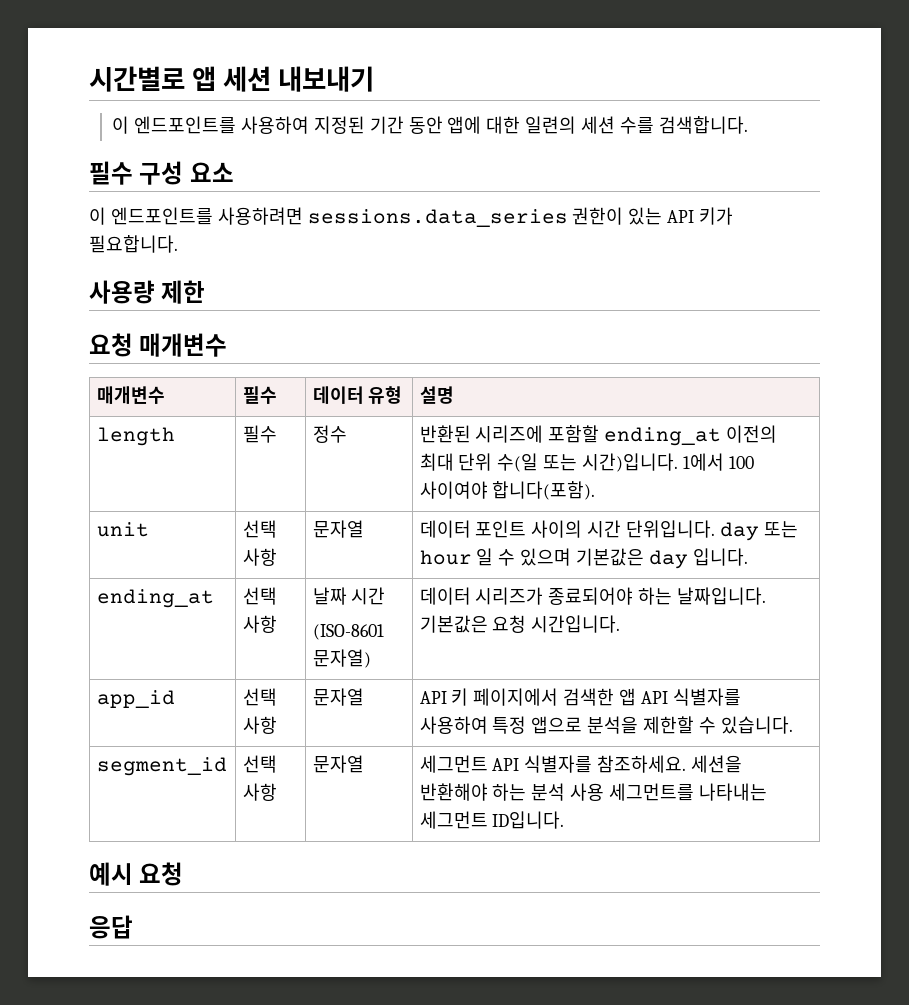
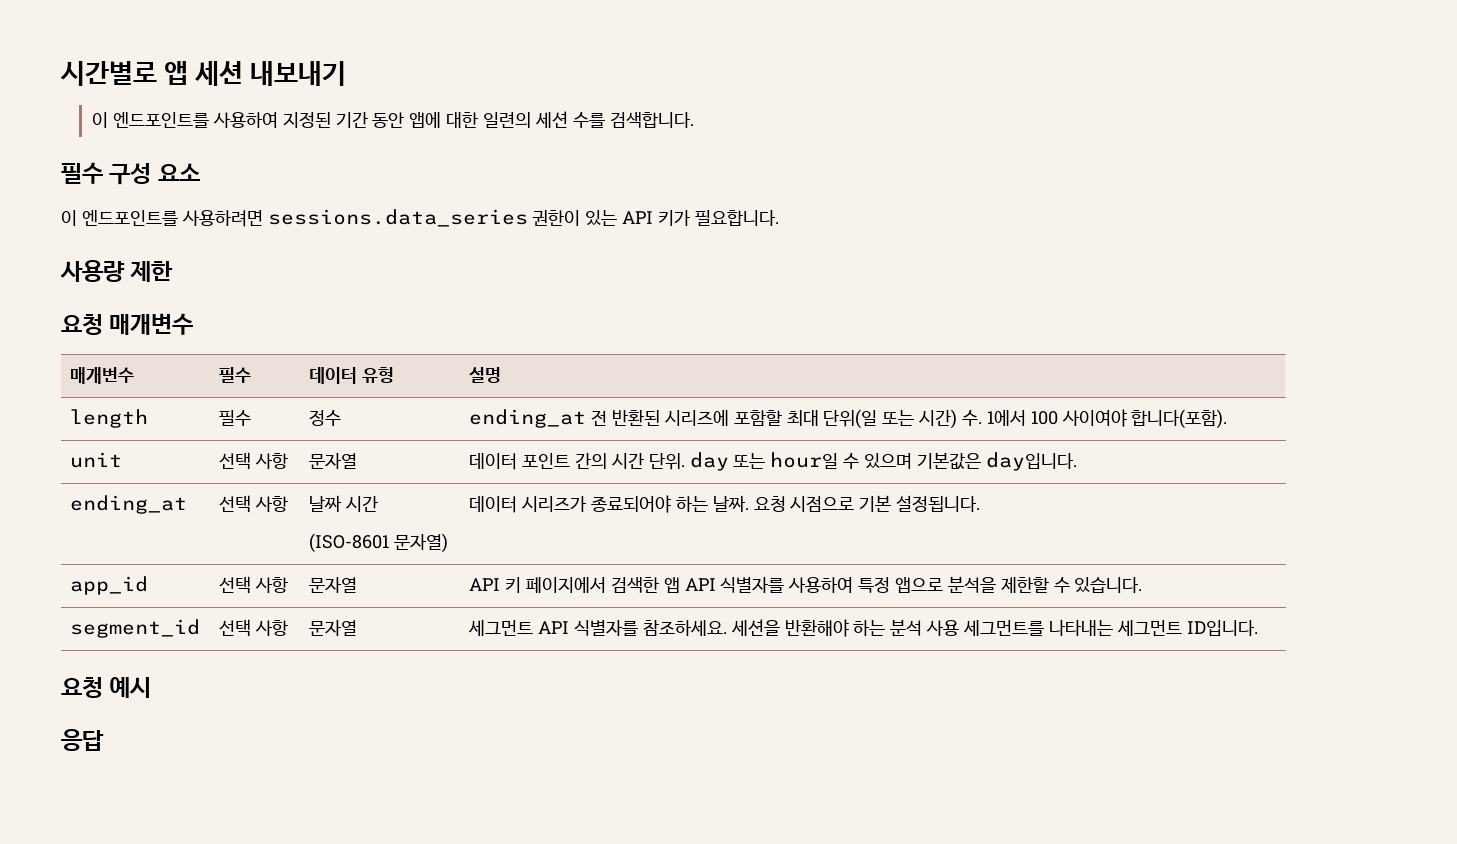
(347, 434) none -> [469,409,608,428] ending_at 전
[604,425,777,446] [419,453,678,472] ending_at 이전의 최대 단위 수(일 또는 시간)입니다. -> [786,409,982,429] 최대 단위(일 또는 시간) 수.
[531,520,798,541] [419,548,494,566] 사이의 시간 단위입니다. day 또는 hour 일 -> [574,452,839,471] 간의 시간 단위. day 또는 hour일
[648,548,748,569] day 입니다. -> [985,452,1077,471] day입니다.
[676,587,766,605] [419,615,621,633] 날짜입니다. 기본값은 요청 시간입니다. -> [712,495,981,512] 날짜. 요청 시점으로 기본 설정됩니다.
(565, 820) none -> [61,677,103,698] 요청
[139,862,184,886] 요청 -> (152, 687) none

